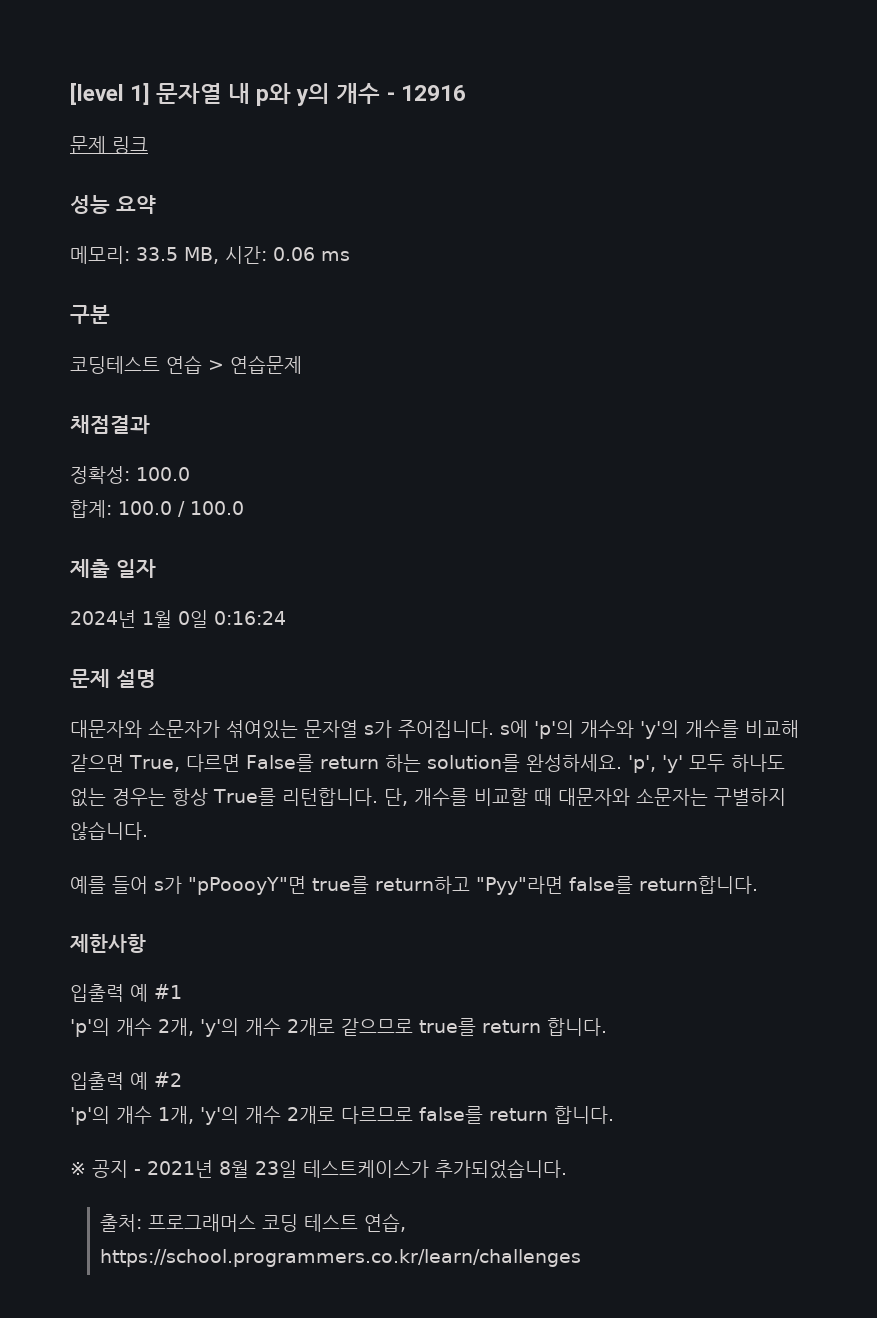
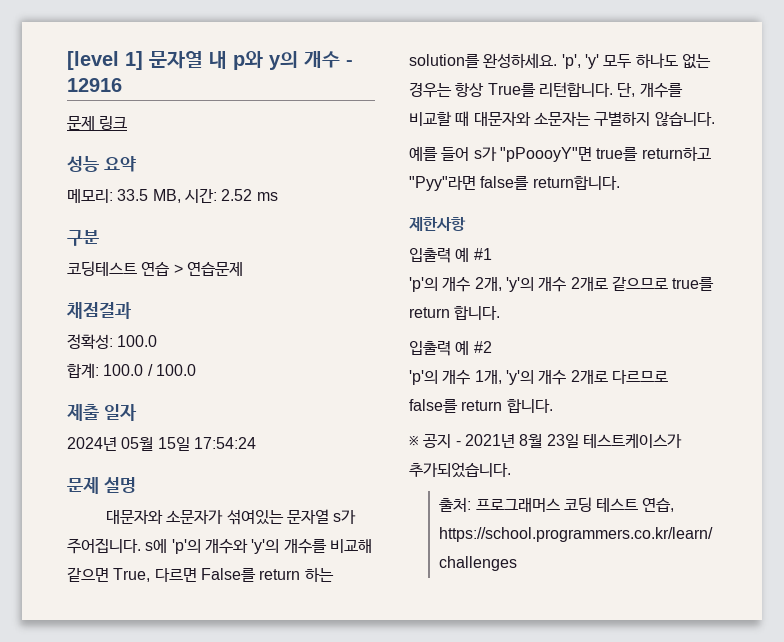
[273,247,315,261] 0.06 -> [221,189,253,201] 2.52
[142,610,286,628] 1월 0일 0:16:24 -> [121,436,256,451] 05월 15일 17:54:24

